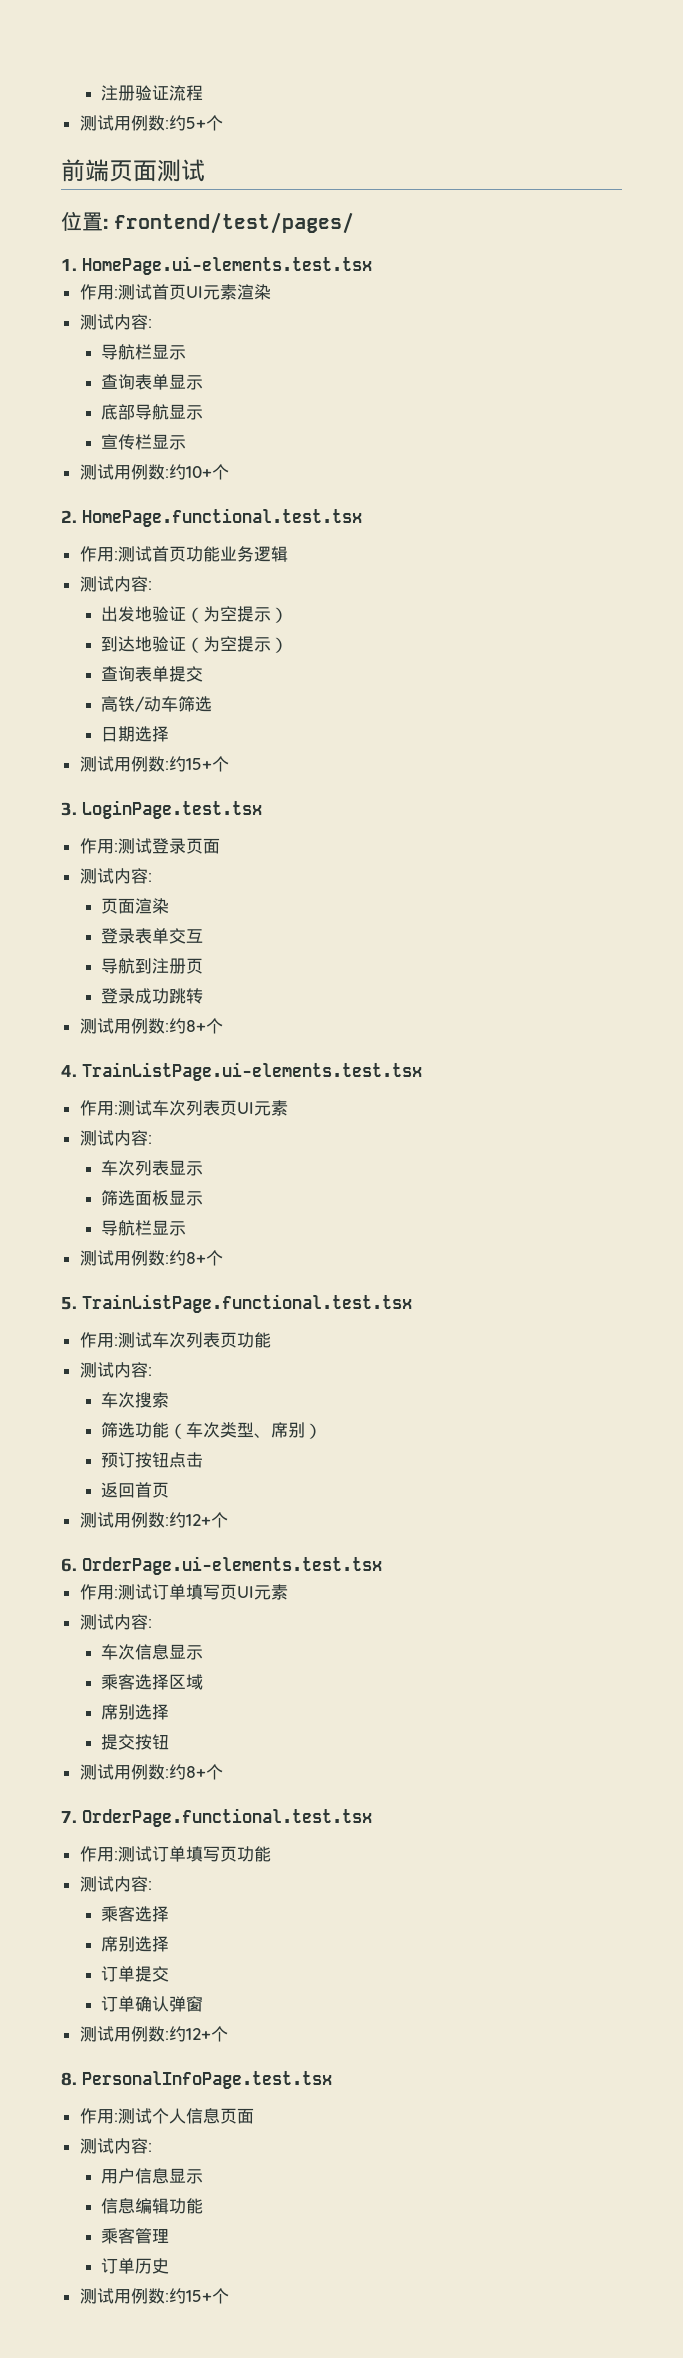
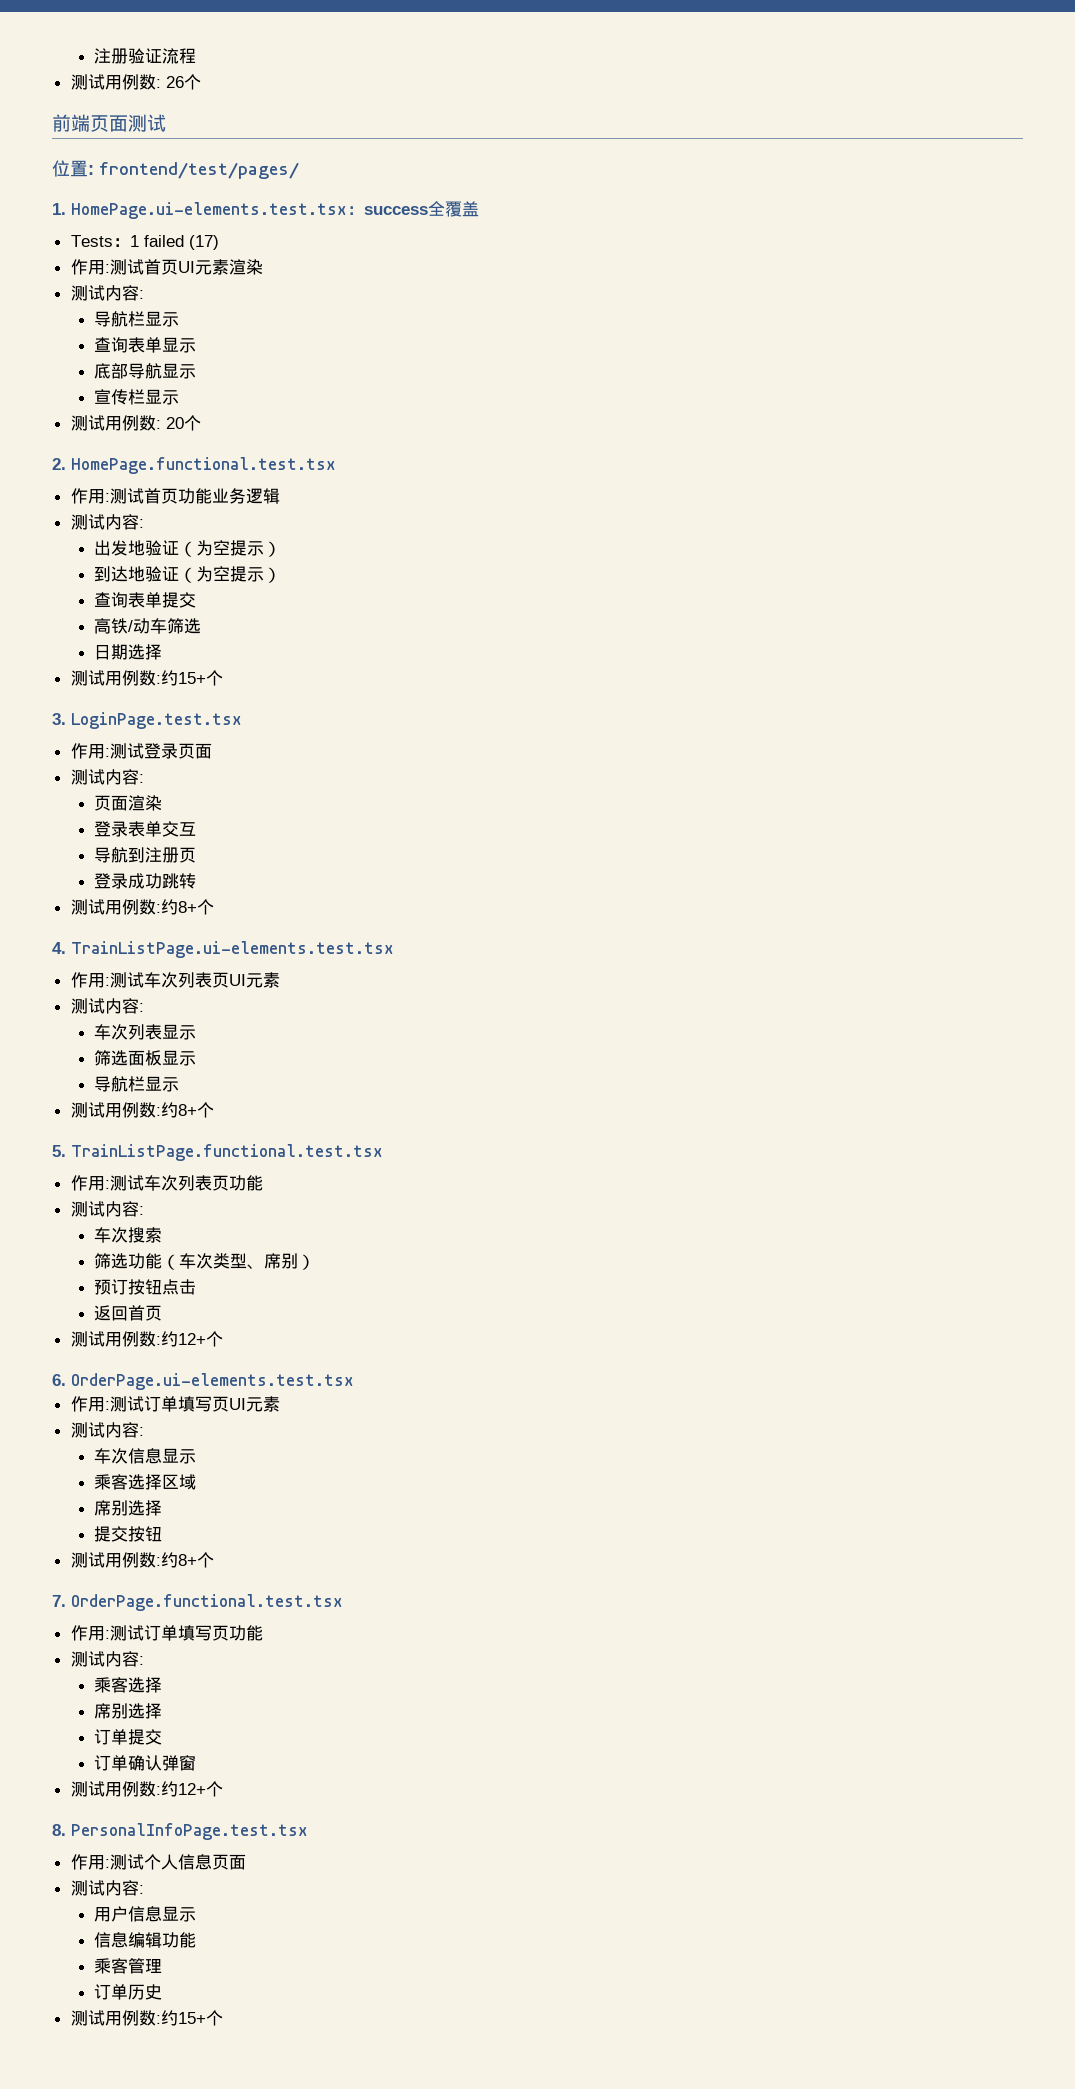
[168,115,206,131] 约5+ -> [165,76,184,88] 26
(372, 265) none -> [347,201,479,217] [70,235,219,250] ：success全覆盖 // Tests：1 failed (17)
[168,464,212,480] 约10+ -> [165,417,184,429] 20

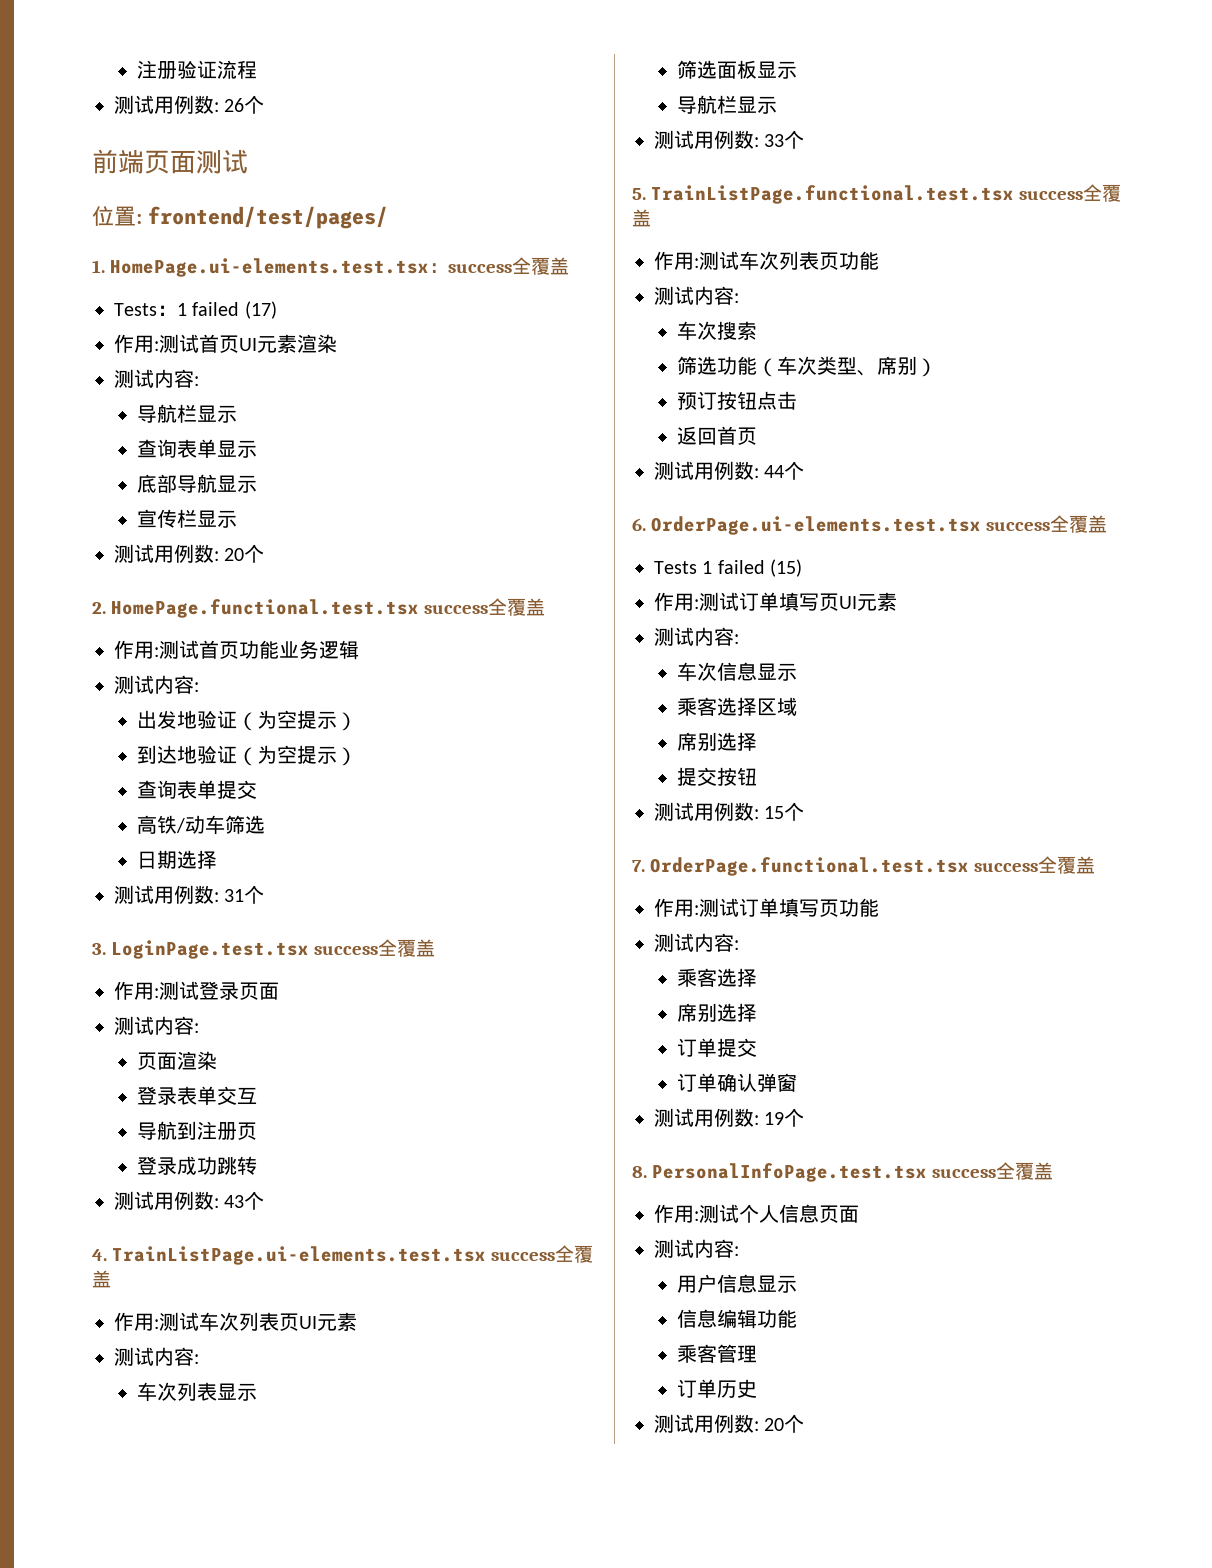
(336, 465) none -> [424,598,546,616] success全覆盖
[160,670,206,686] 约15+ -> [224,889,245,902] 31
(242, 720) none -> [314,939,436,957] success全覆盖
[160,899,197,915] 约8+ -> [224,1195,245,1208] 43
(394, 949) none -> [491,1245,594,1263] [92,1270,111,1288] success全覆盖
[160,1102,197,1118] 约8+ -> [764,134,785,147] 33
(383, 1152) none -> [1019,184,1122,202] [632,209,651,227] success全覆盖
[160,1331,206,1347] 约12+ -> [764,465,785,478] 44
(354, 1381) none -> [986,515,1108,533] [654,559,803,577] success全覆盖 // Tests 1 failed (15)
[160,1552,197,1568] 约8+ -> [764,806,785,819] 15
(343, 1602) none -> [974,856,1096,874] success全覆盖
[160,1781,206,1797] 约12+ -> [764,1112,785,1125] 19
(308, 1831) none -> [932,1162,1054,1180] success全覆盖
[160,2010,206,2026] 约15+ -> [764,1418,785,1431] 20

